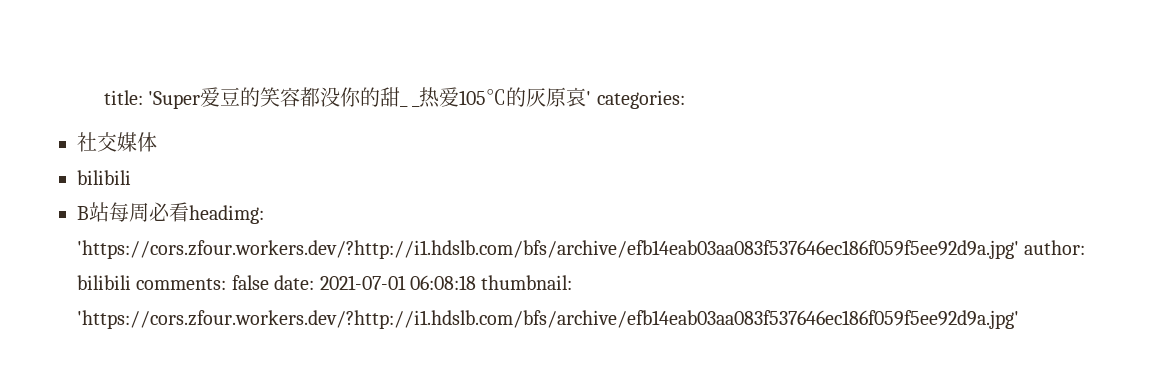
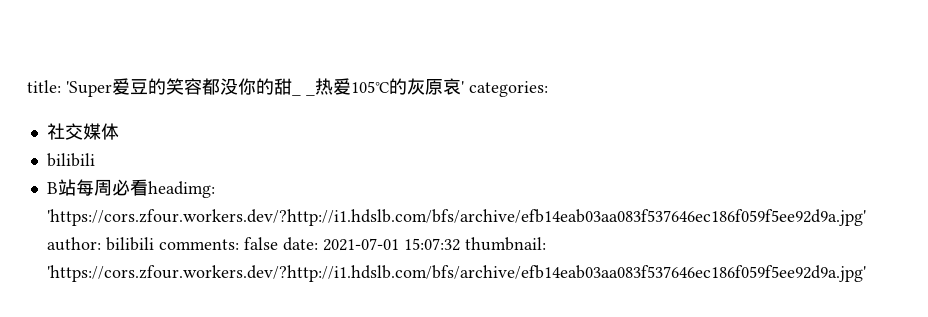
[410,275,476,290] 06:08:18 -> [403,238,460,251] 15:07:32

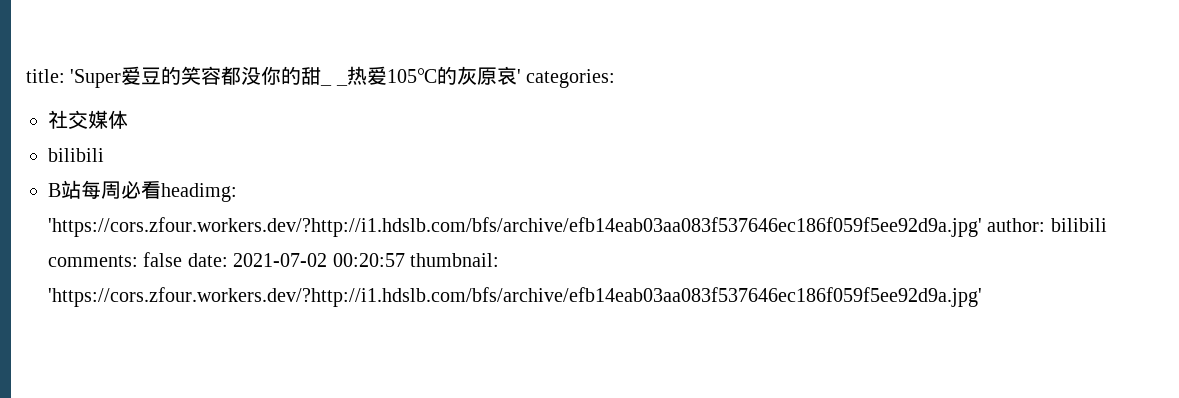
[322,238,460,251] 2021-07-01 15:07:32 -> [233,253,405,267] 2021-07-02 00:20:57

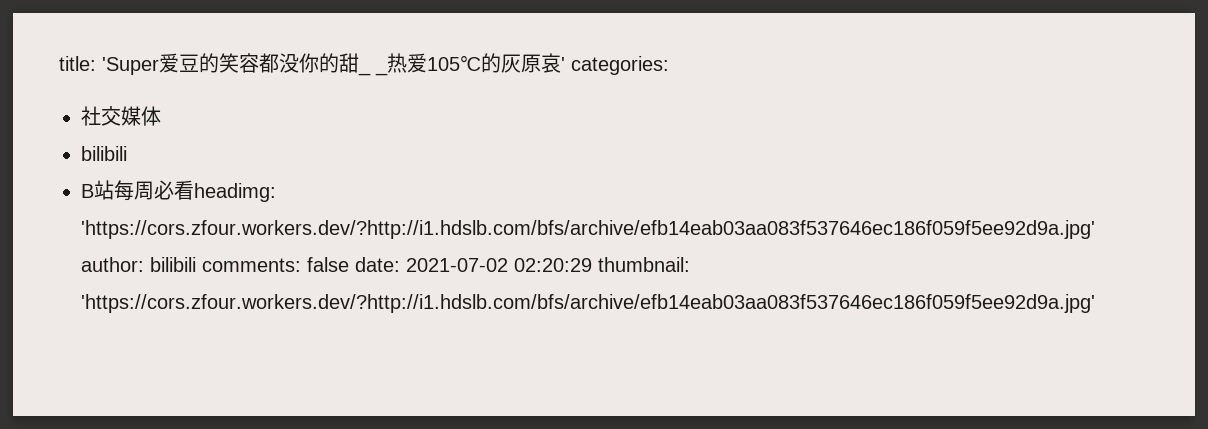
[332,253,405,267] 00:20:57 -> [514,258,592,272] 02:20:29

